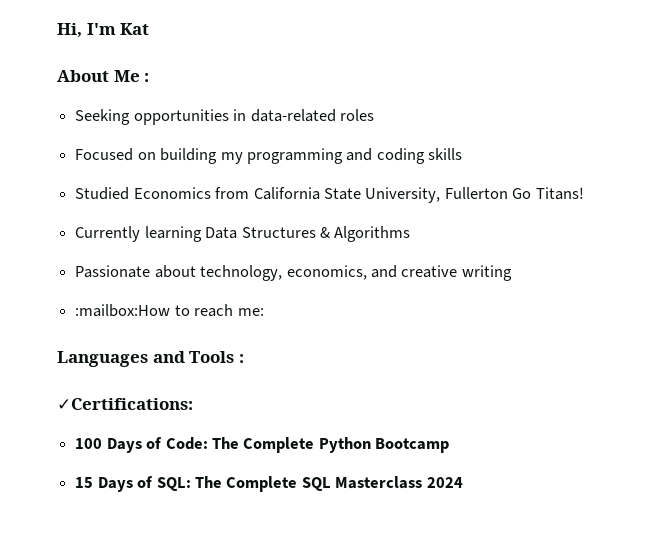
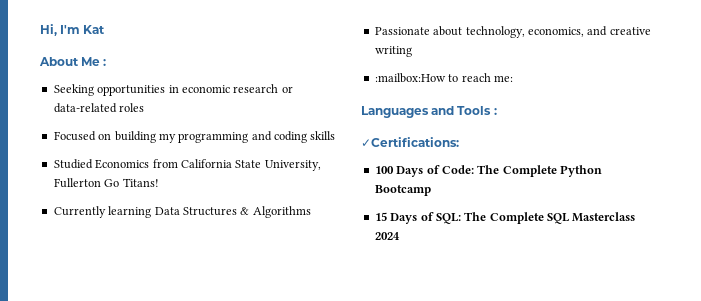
(247, 115) none -> [181,84,293,93] economic research or

